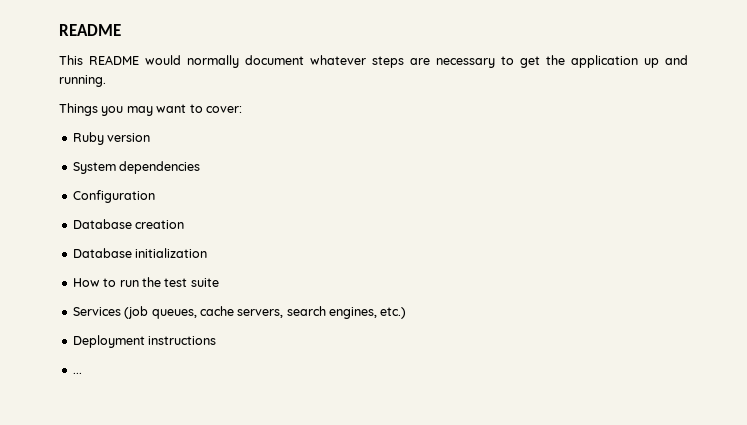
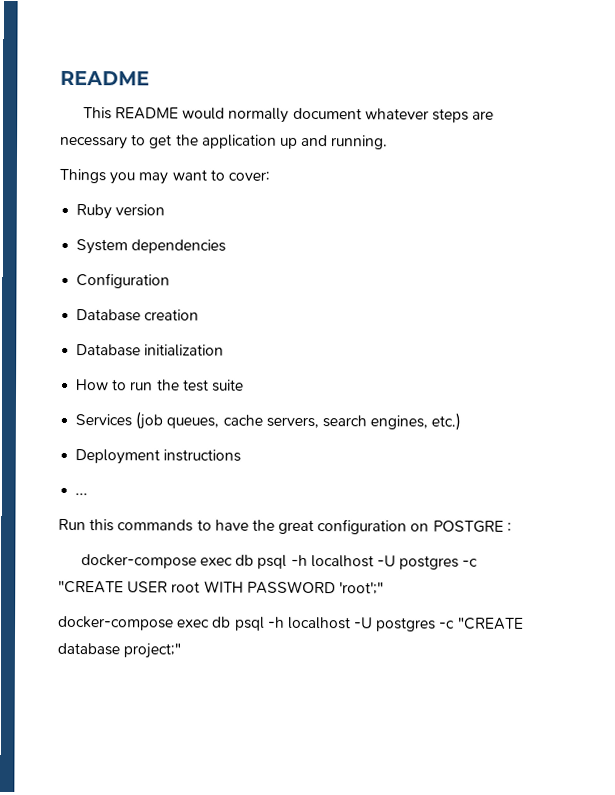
(82, 373) none -> [58,518,512,535] [80,554,479,570] [58,580,384,595] [58,615,524,632] [57,642,182,659] // Run this commands to have the great configuration on POSTGRE : // docker-compose exec db psql -h localhost -U postgres -c "CREATE USER root WITH PASSWORD 'root';" // docker-compose exec db psql -h localhost -U postgres -c "CREATE database project;"

